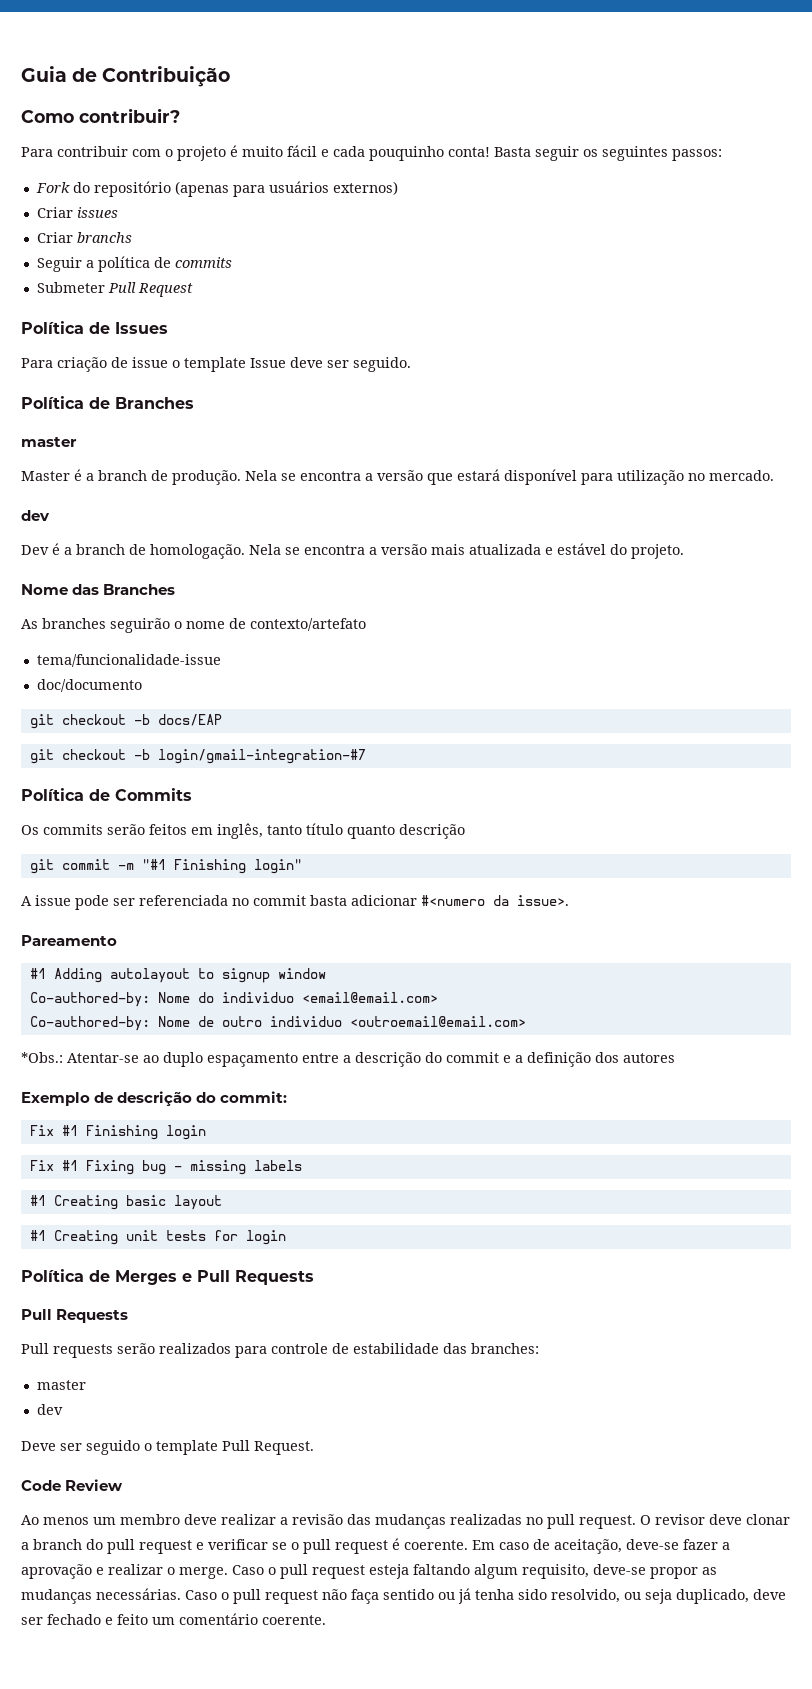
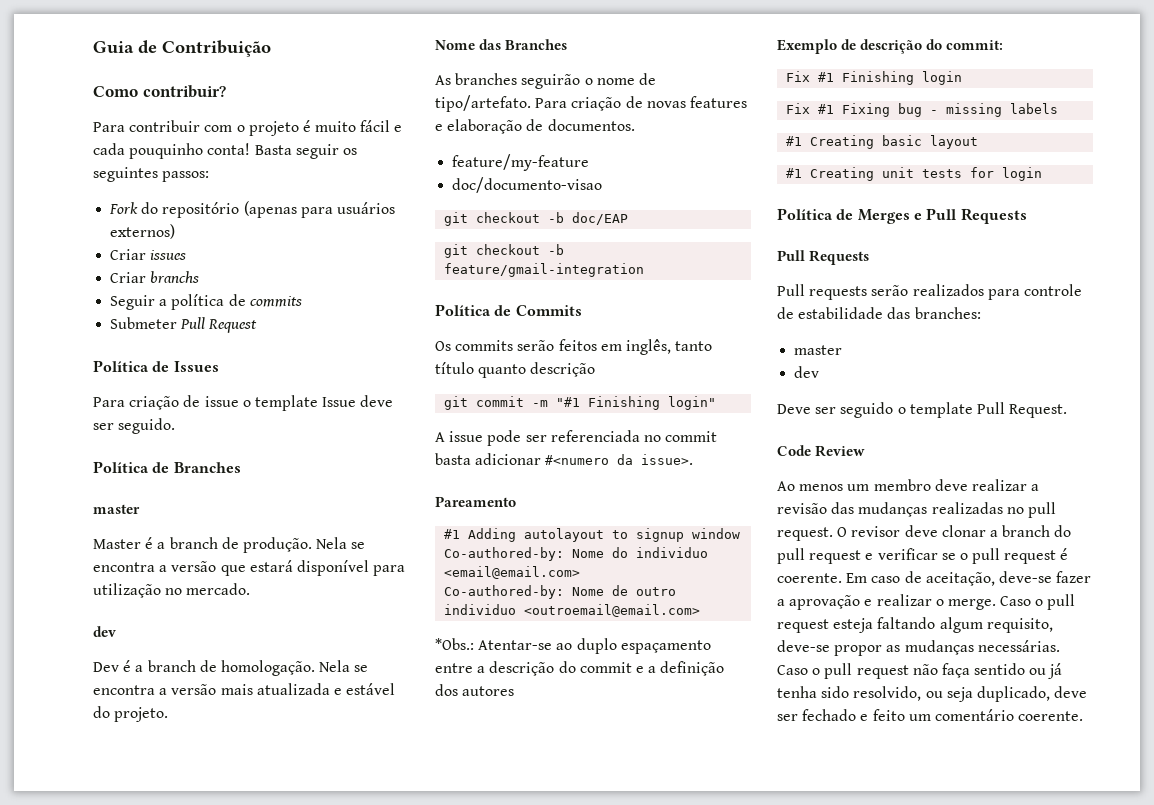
[250,618,366,631] [36,654,221,667] [36,679,142,692] [29,714,222,729] [29,749,366,764] contexto/artefato // tema/funcionalidade-issue // doc/documento // git checkout -b docs/EAP // git checkout -b login/gmail-integration-#7 -> [435,95,747,112] [435,119,635,134] [452,154,590,171] [452,177,603,193] [444,212,629,226] [444,244,565,258] [444,263,645,277] tipo/artefato. Para criação de novas features e elaboração de documentos. // feature/my-feature // doc/documento-visao // git checkout -b doc/EAP // git checkout -b feature/gmail-integration

